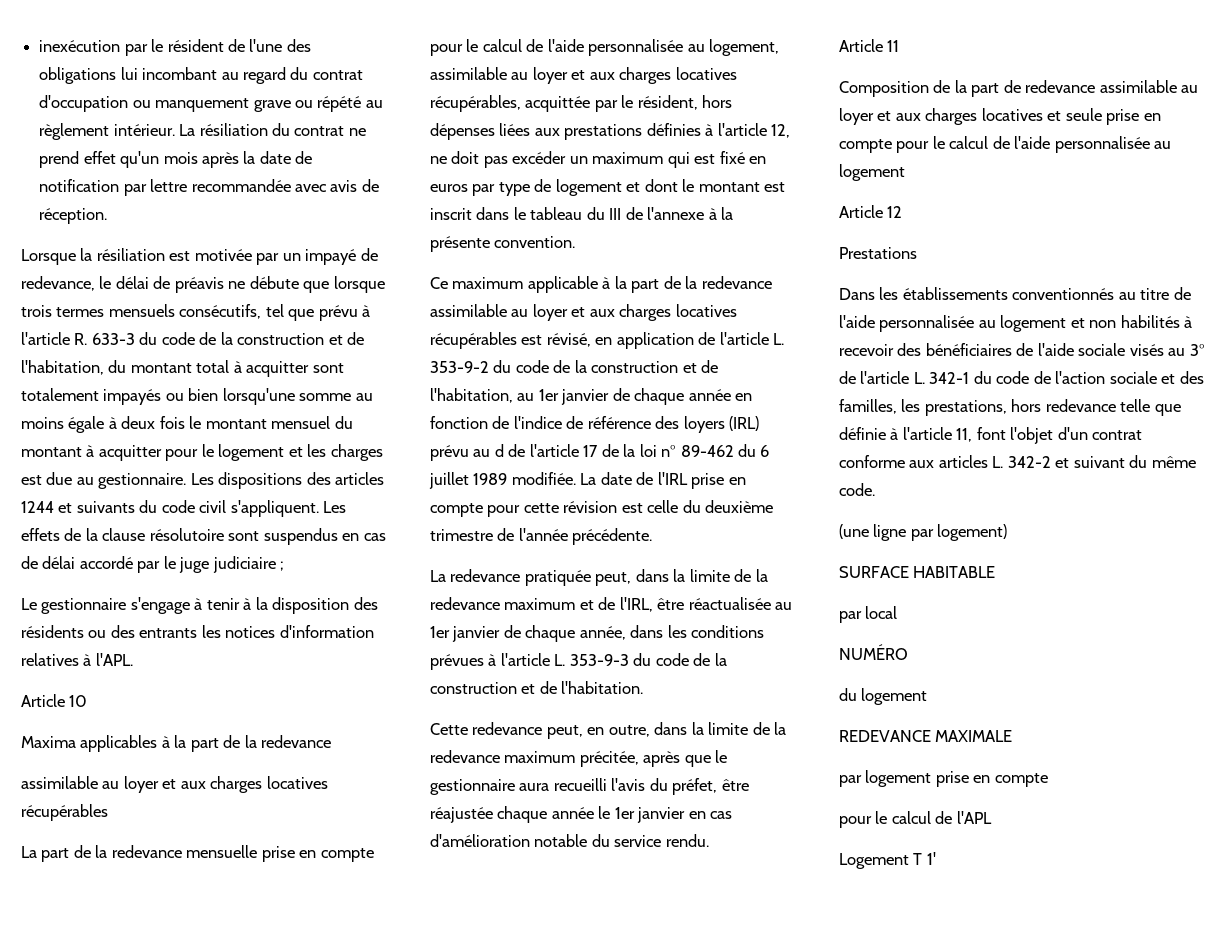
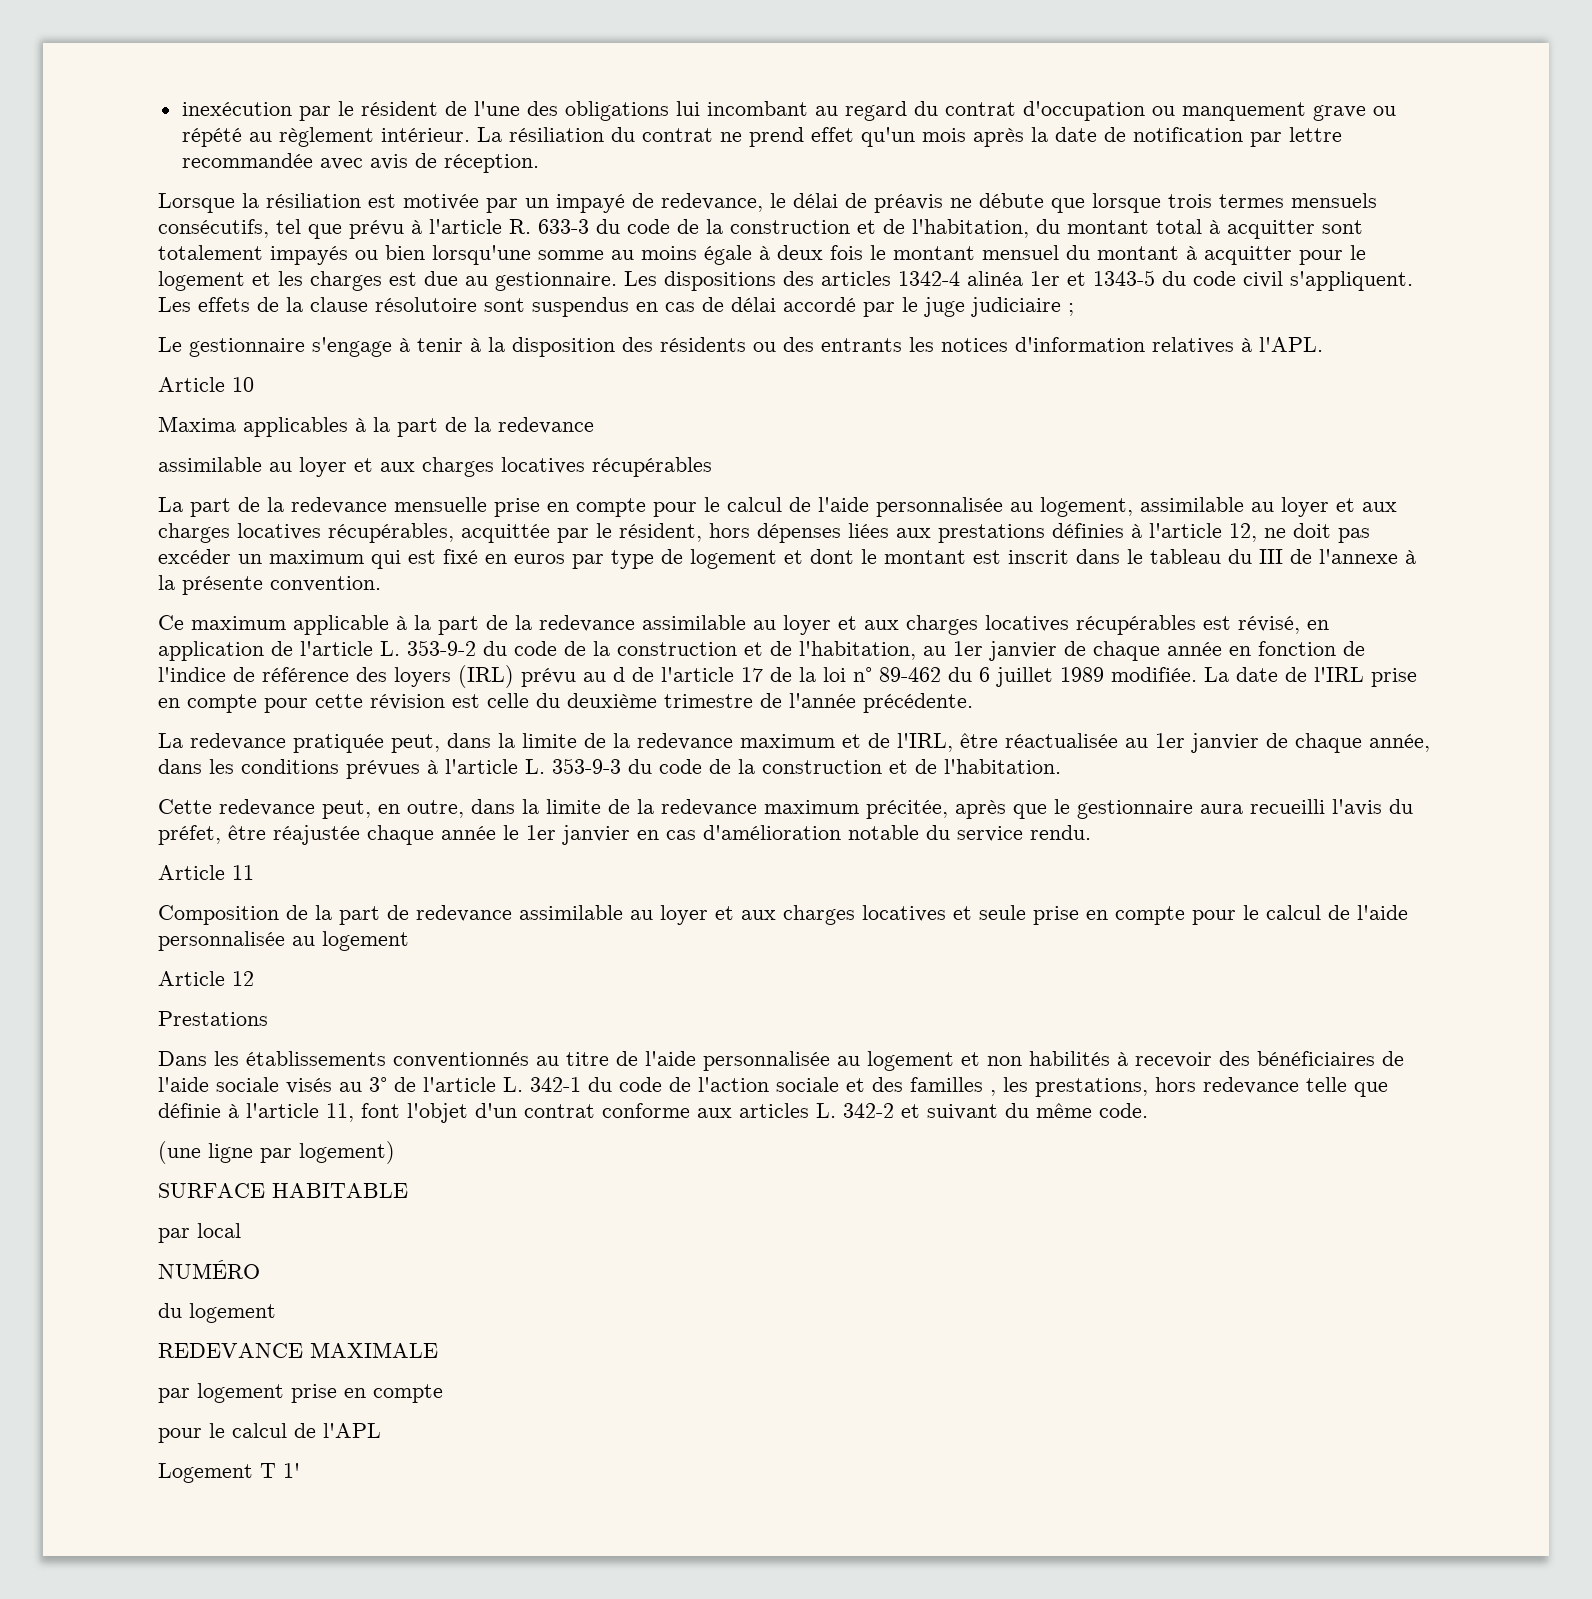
[21,501,135,513] 1244 et suivants -> [898,270,1155,286] 1342-4 alinéa 1er et 1343-5
[839,399,897,414] familles, -> [910,1077,996,1096] familles ,

